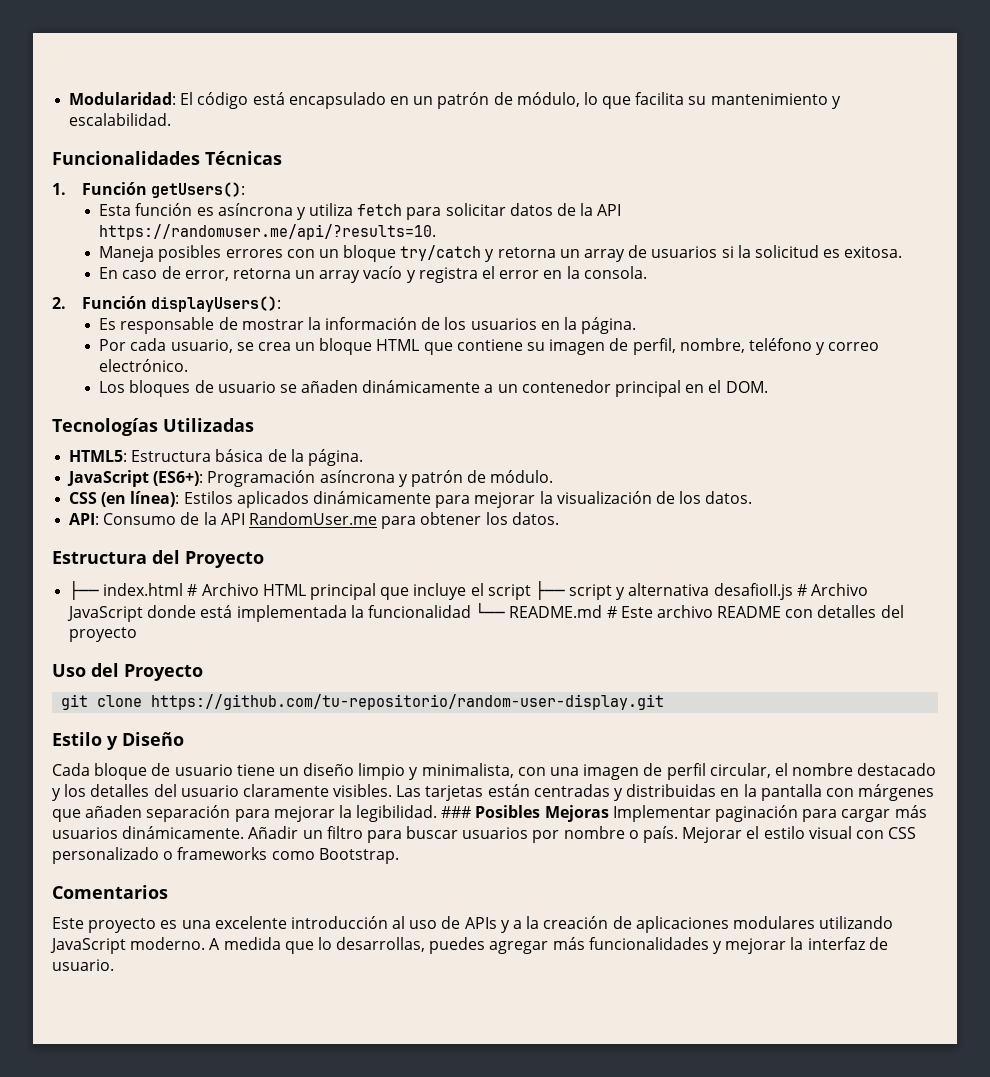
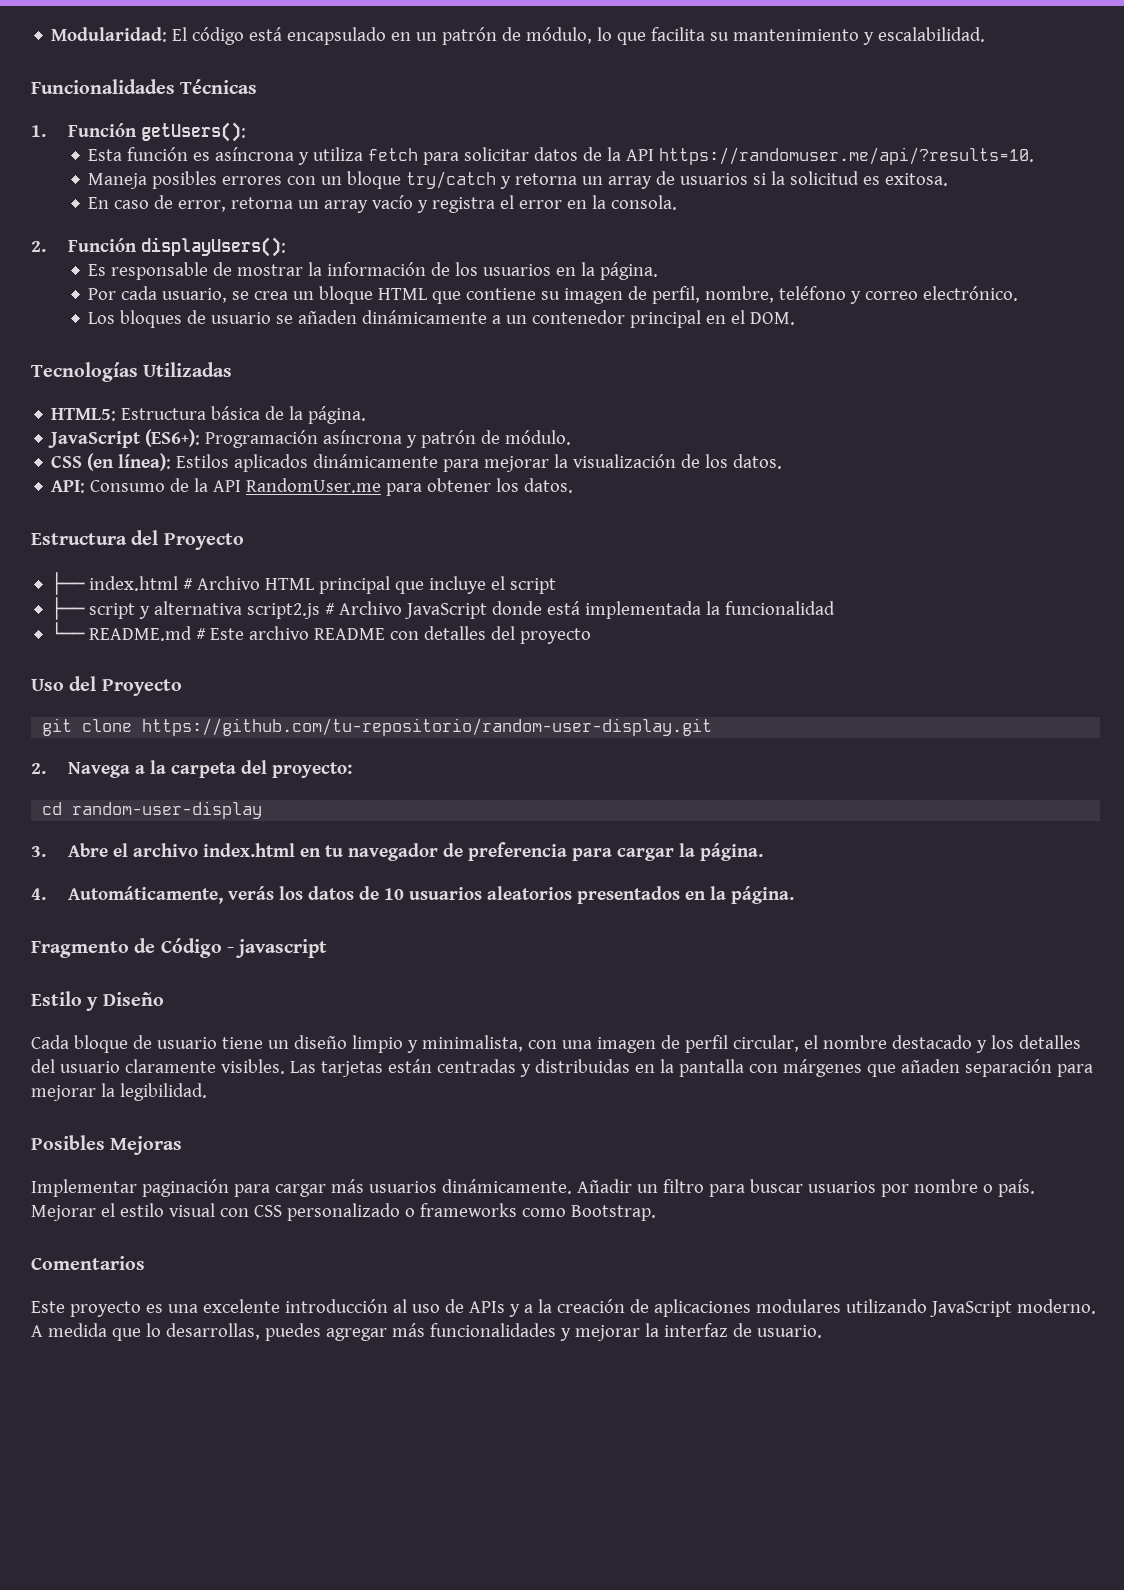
(531, 592) none -> (557, 586) //
[713,583,793,600] desafioII.js -> [247,603,321,619] script2.js
(471, 611) none -> (836, 608) //
(665, 702) none -> [31,760,352,778] [42,801,263,819] [31,842,763,861] [31,886,794,904] [31,938,328,958] // 2. Navega a la carpeta del proyecto: // cd random-user-display // 3. Abre el archivo index.html en tu navegador de preferencia para cargar la página. // 4. Automáticamente, verás los datos de 10 usuarios aleatorios presentados en la página. // Fragmento de Código - javascript
[441,806,472,818] ### -> (207, 1092) //
(609, 813) none -> (183, 1145) //

